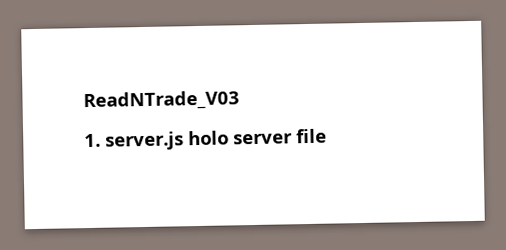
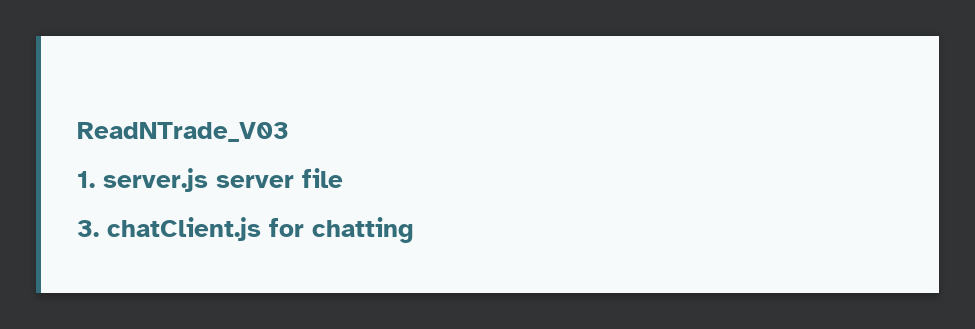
[188,130,229,146] holo -> (208, 180) none
(327, 136) none -> [77,217,414,243] // 3. chatClient.js for chatting

